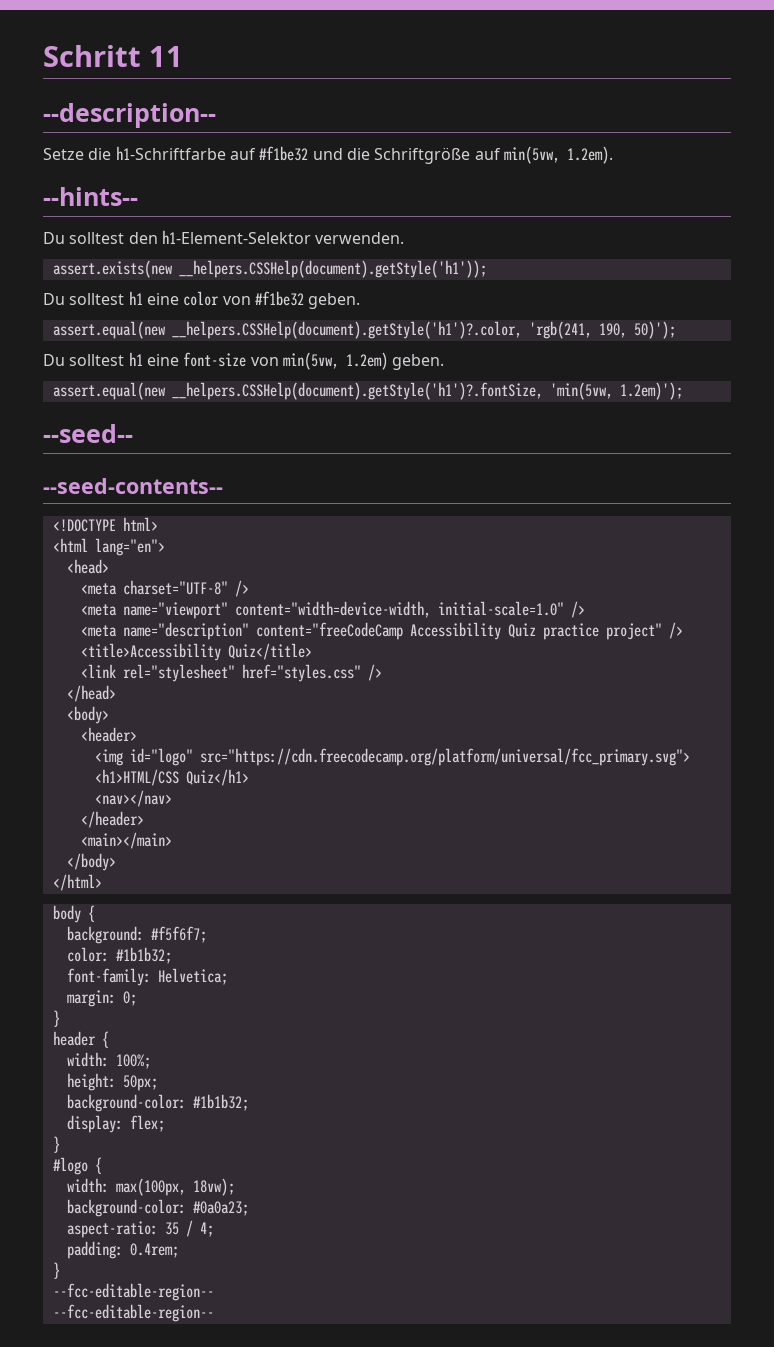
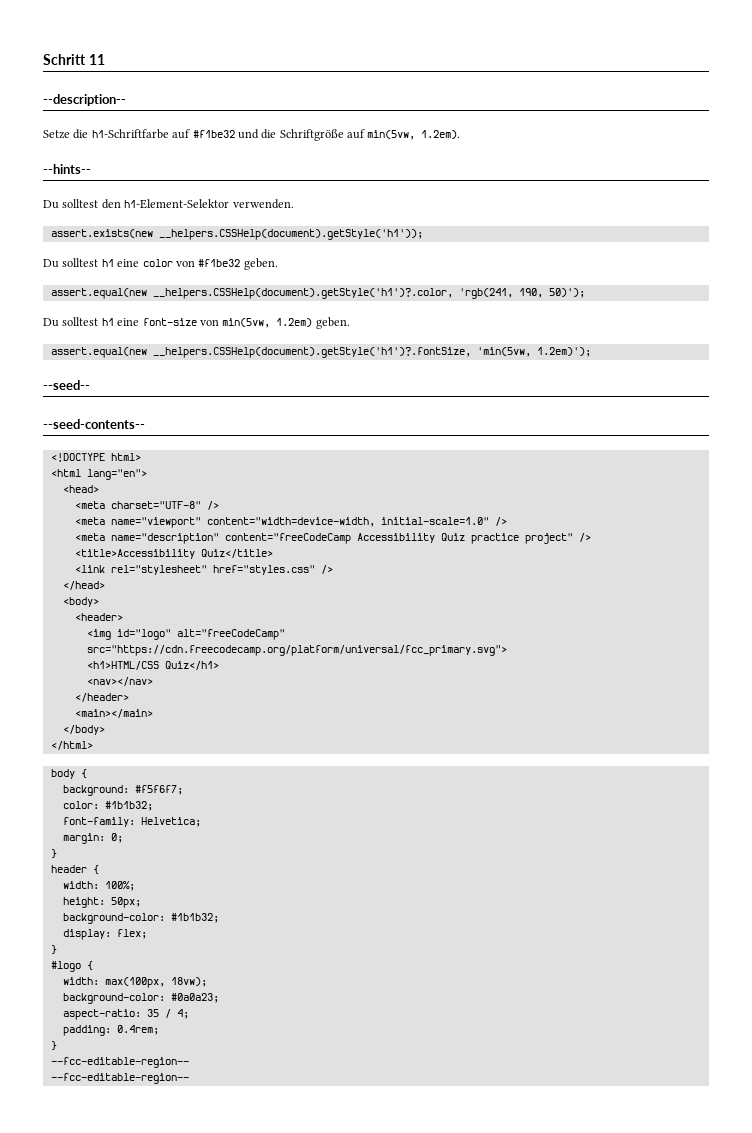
(193, 757) none -> [176,629,285,640] alt="freeCodeCamp"

